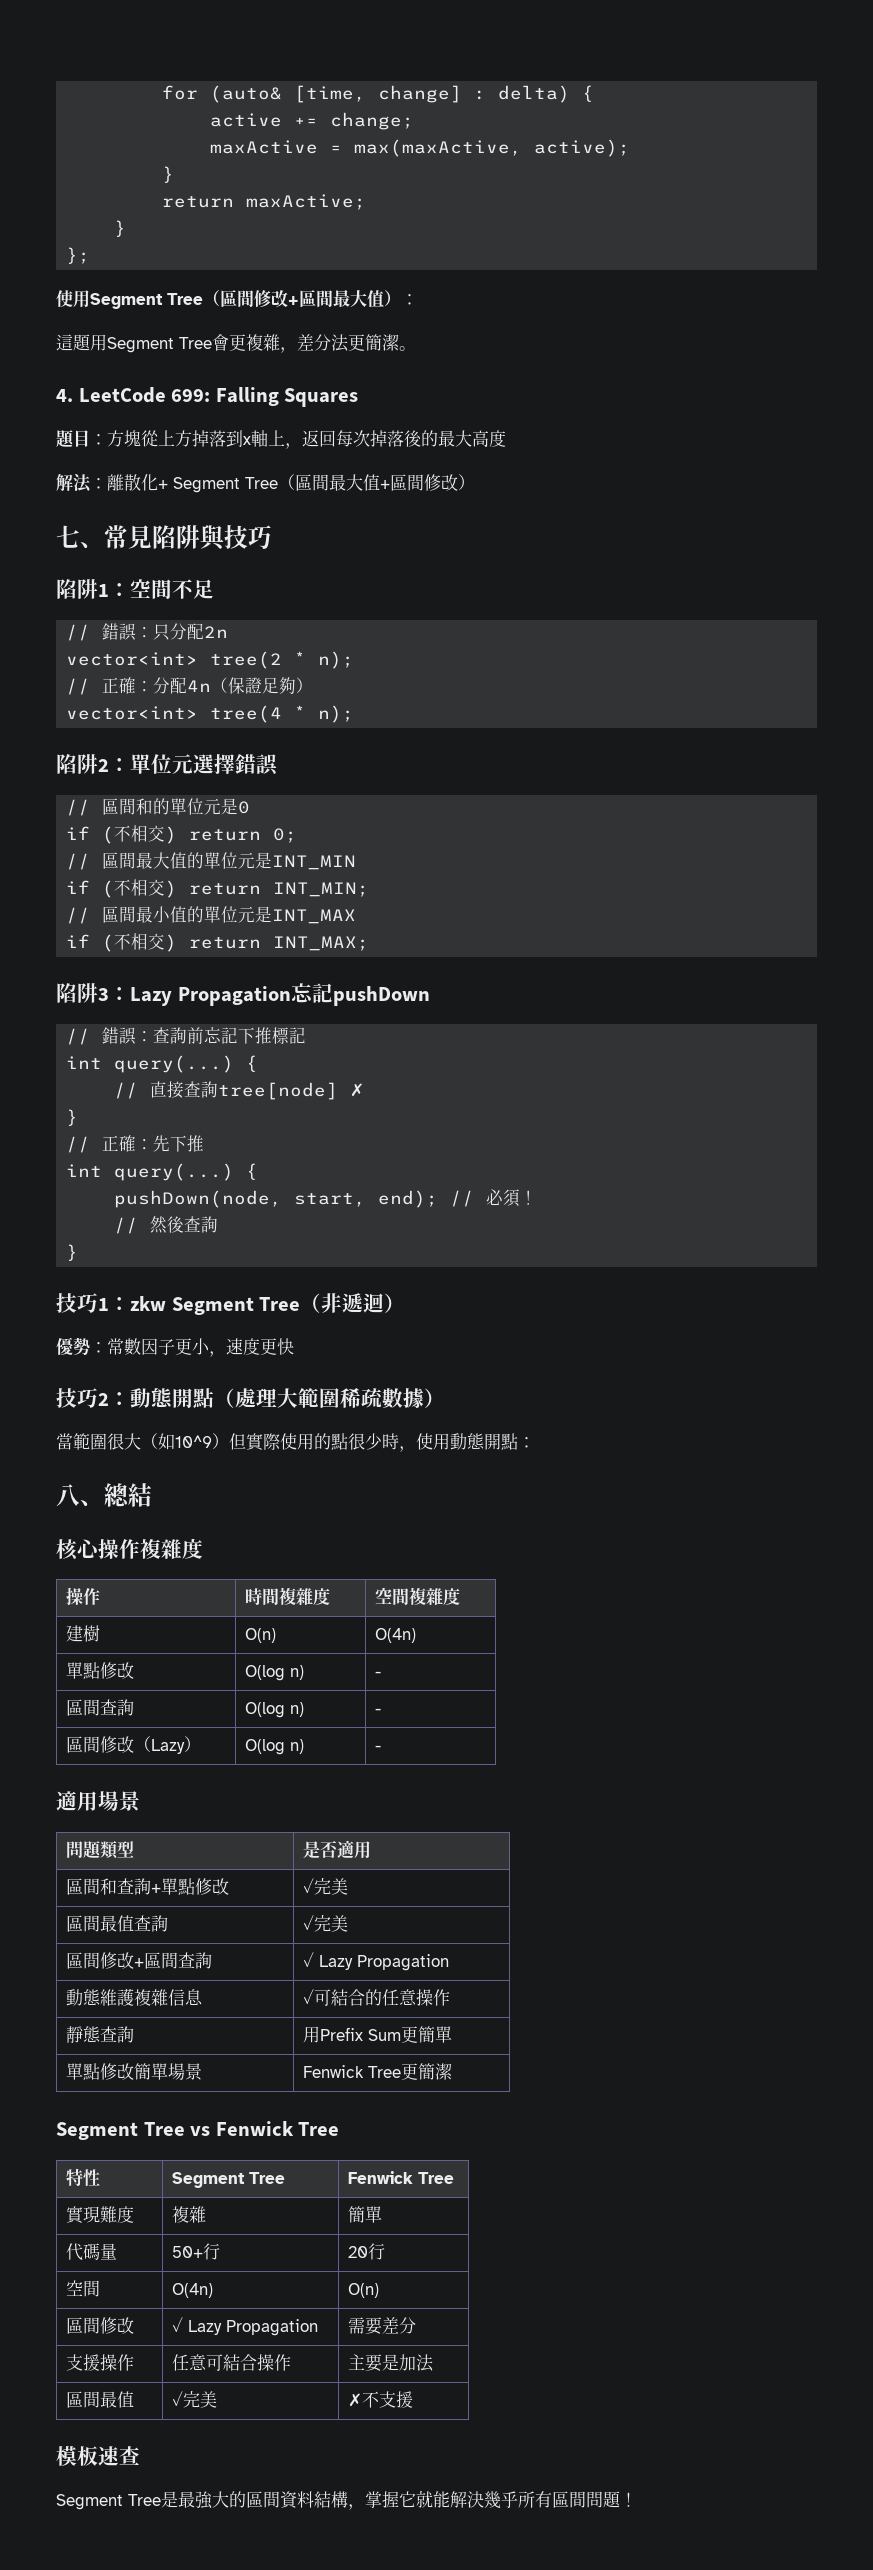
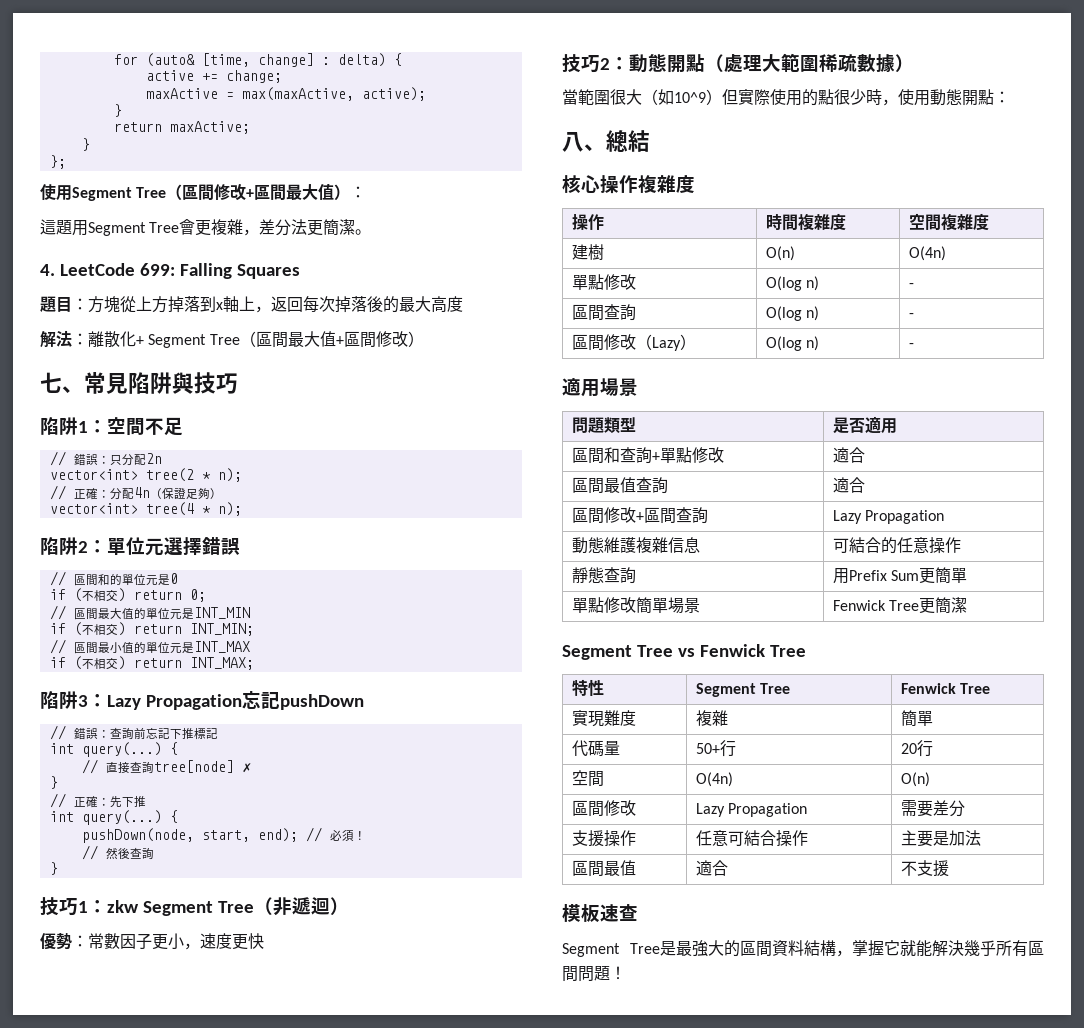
[302,1878,348,1895] ✓完美 -> [832,447,865,463] 適合
[302,1915,348,1932] ✓完美 -> [832,477,865,493] 適合
[302,1952,314,1967] ✓ -> (708, 515) none
[302,1989,314,2004] ✓ -> (700, 545) none
[171,2317,183,2332] ✓ -> (636, 808) none
[171,2391,217,2408] [347,2393,362,2407] ✓完美 | ✗ -> [695,860,728,876] 適合 |

